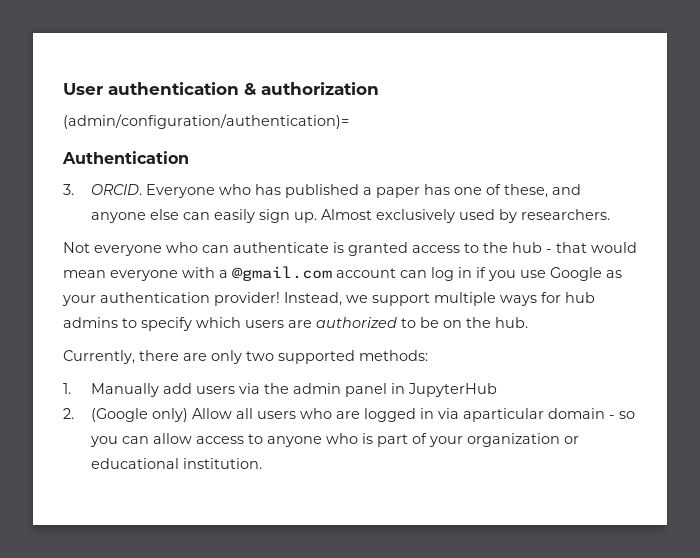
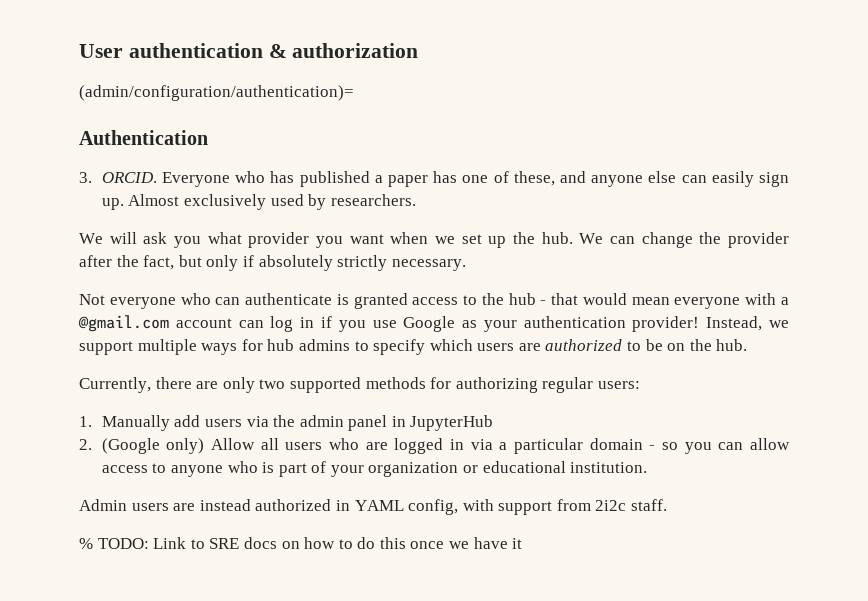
(611, 214) none -> [79,232,789,248] [79,255,466,271] // We will ask you what provider you want when we set up the hub. We can change the provider after the fact, but only if absolutely strictly necessary.
[359,350,428,361] methods: -> [365,377,640,393] methods for authorizing regular users:
[463,408,545,422] aparticular -> [499,438,584,454] a particular
(263, 463) none -> [79,499,668,515] [79,537,523,549] // Admin users are instead authorized in YAML config, with support from 2i2c staff. // % TODO: Link to SRE docs on how to do this once we have it

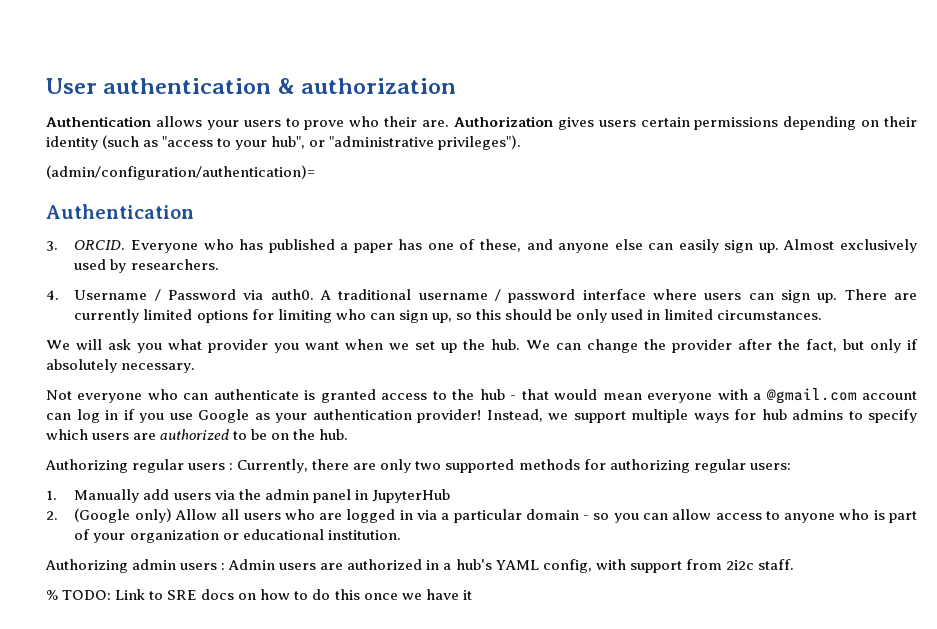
(419, 50) none -> [46,116,917,130] [46,135,522,150] // Authentication allows your users to prove who their are. Authorization gives users certain permissions depending on their identity (such as "access to your hub", or "administrative privileges").
(416, 200) none -> [46,289,918,303] [74,309,823,323] // 4. Username / Password via auth0. A traditional username / password interface where users can sign up. There are currently limited options for limiting who can sign up, so this should be only used in limited circumstances.
[337,255,388,271] strictly -> (117, 366) none
(748, 345) none -> [45,459,234,473] Authorizing regular users :
(648, 467) none -> [45,559,226,573] Authorizing admin users :
[199,499,251,511] instead -> (344, 566) none
(350, 505) none -> [443,559,492,570] a hub's

